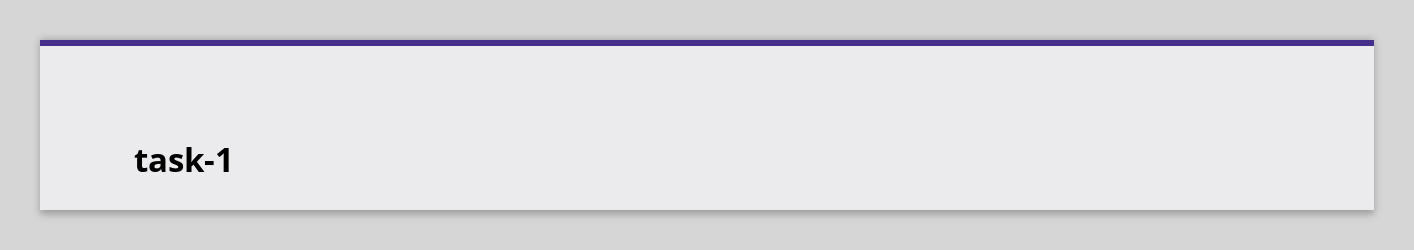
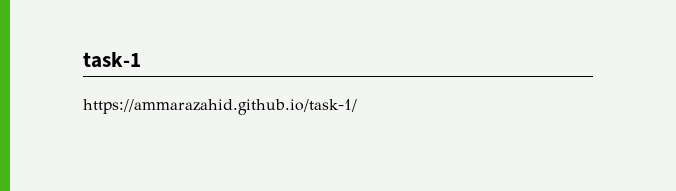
(234, 159) none -> [83,99,357,115] // https://ammarazahid.github.io/task-1/

